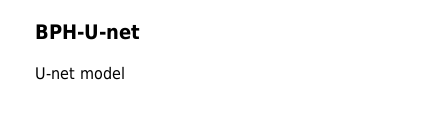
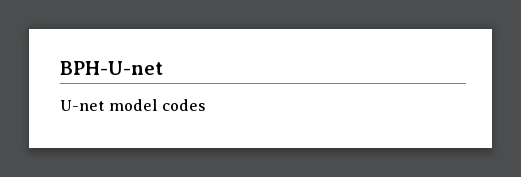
(125, 73) none -> [161,99,205,111] codes

